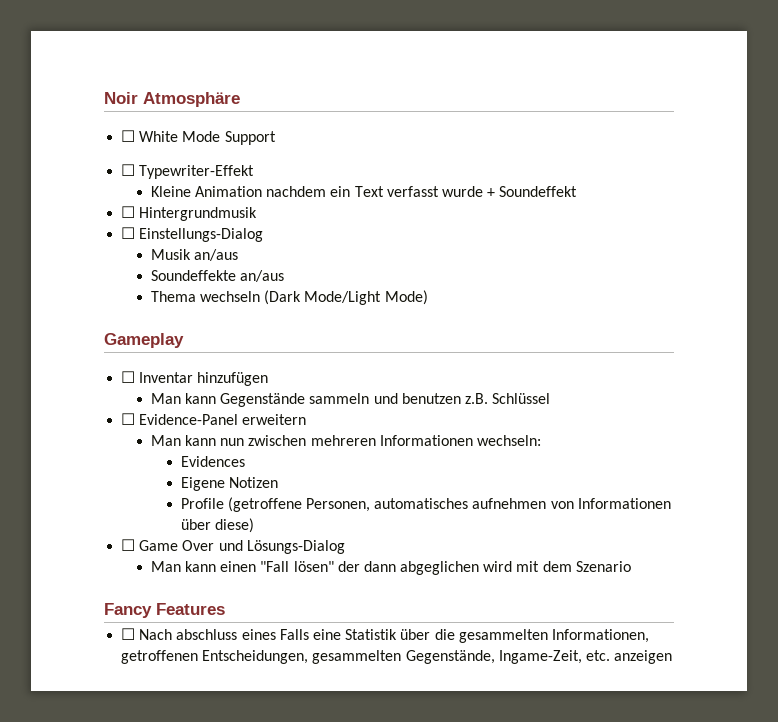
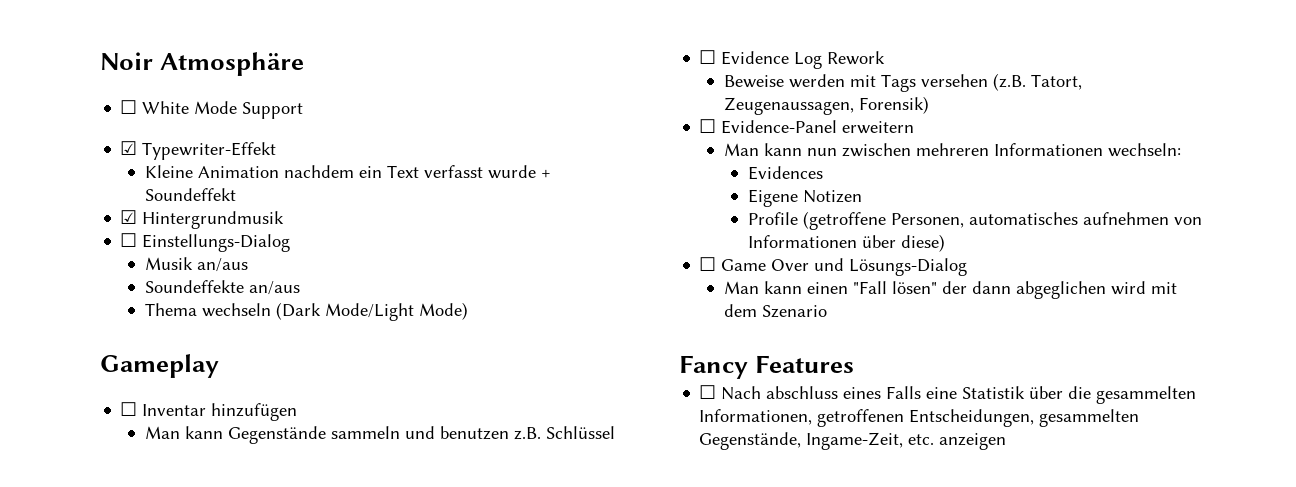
[121,164,136,176] ☐ -> [120,141,138,155] ☑
[121,206,136,218] ☐ -> [120,210,138,224] ☑
(551, 398) none -> [699,50,886,69] [723,73,1082,92] [723,96,929,115] // ☐ Evidence Log Rework // Beweise werden mit Tags versehen (z.B. Tatort, Zeugenaussagen, Forensik)

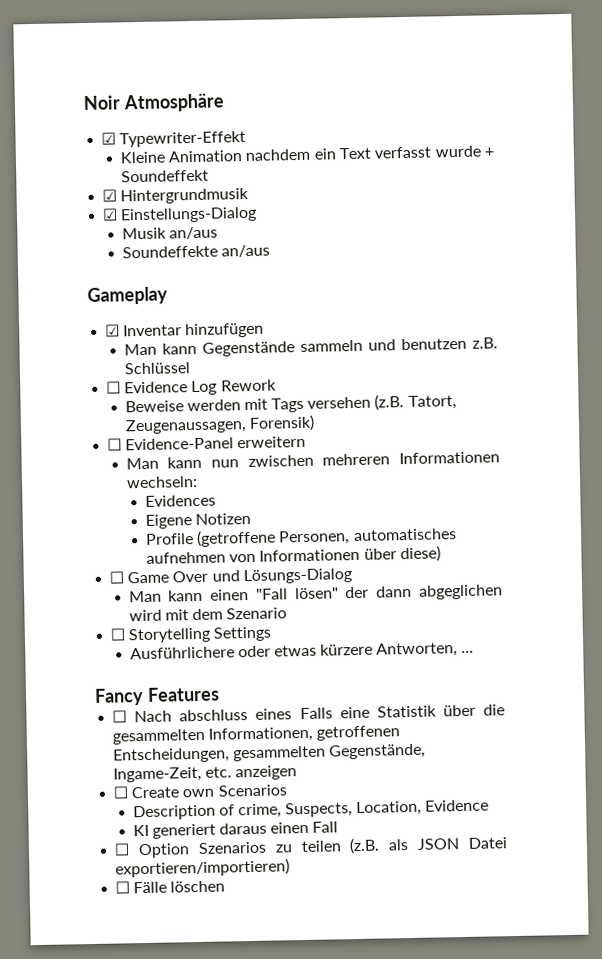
[120,100,304,119] // ☐ White Mode Support -> (225, 103) none
[120,233,138,247] ☐ -> [102,208,119,221] ☑
[144,302,468,321] // Thema wechseln (Dark Mode/Light Mode) -> (270, 251) none
[120,402,138,416] ☐ -> [105,324,121,337] ☑
(827, 311) none -> [110,626,273,644] [129,642,475,660] // ☐ Storytelling Settings // Ausführlichere oder etwas kürzere Antworten, ...
(1007, 441) none -> [113,784,287,799] [132,799,490,821] [132,821,339,839] [114,837,507,859] [115,858,291,878] [115,880,226,894] // ☐ Create own Scenarios // Description of crime, Suspects, Location, Evidence // KI generiert daraus einen Fall // ☐ Option Szenarios zu teilen (z.B. als JSON Datei exportieren/importieren) // ☐ Fälle löschen

